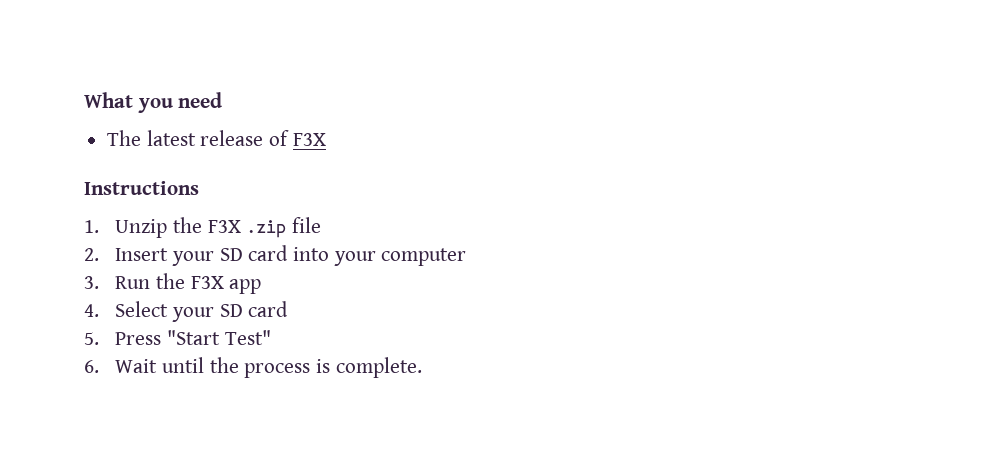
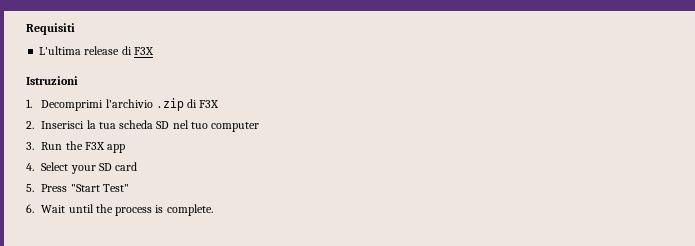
[84,92,223,113] [107,130,326,146] [84,181,199,195] What you need // The latest release of F3X // Instructions -> [26,23,75,35] [39,46,154,55] [26,76,78,85] Requisiti // L'ultima release di F3X // Istruzioni
[115,217,321,238] Unzip the F3X .zip file -> [41,98,220,111] Decomprimi l'archivio .zip di F3X
[115,245,376,266] Insert your SD card into your -> [41,120,208,129] Inserisci la tua scheda SD nel tuo

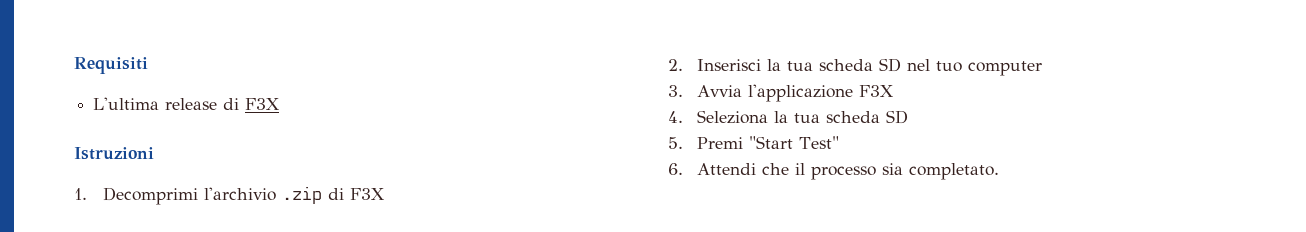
[41,141,126,153] Run the F3X app -> [697,84,895,102] Avvia l'applicazione F3X
[41,162,138,174] Select your SD card -> [697,110,909,124] Seleziona la tua scheda SD
[41,184,68,192] Press -> [697,137,744,149] Premi
[41,204,213,216] Wait until the process is complete. -> [697,163,1000,180] Attendi che il processo sia completato.

